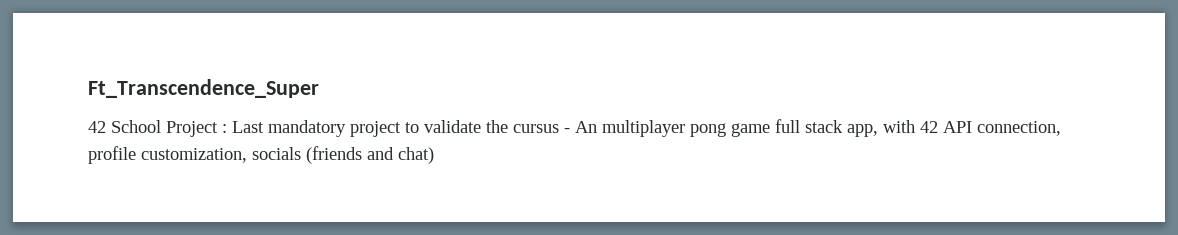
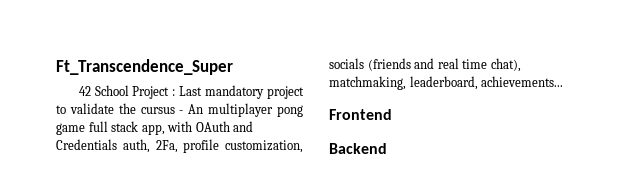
[920,121,1061,136] 42 API connection, -> [195,121,254,132] [56,139,178,153] OAuth and Credentials auth, 2Fa,
[398,147,434,164] chat) -> [437,58,521,72] [329,76,564,90] [329,109,392,120] [329,143,387,154] real time chat), matchmaking, leaderboard, achievements... // Frontend // Backend

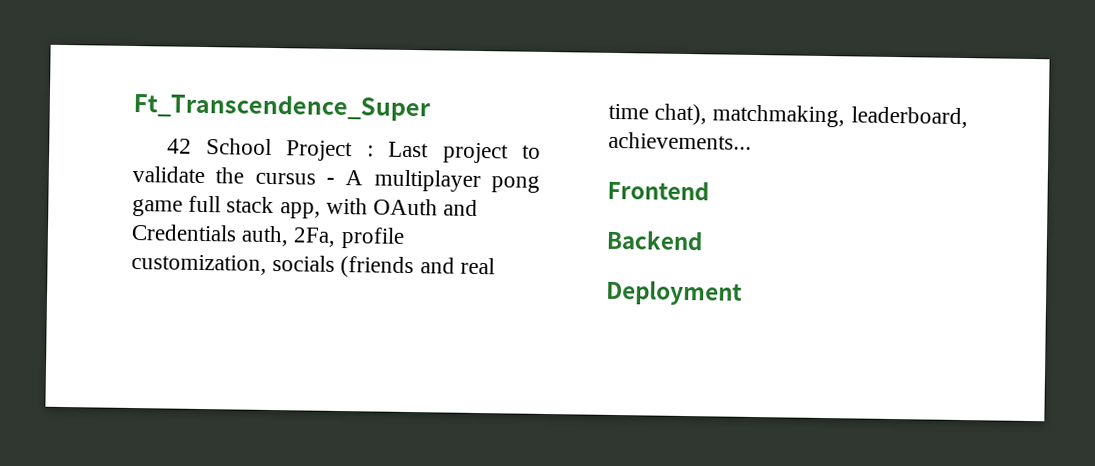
[205,85,265,99] mandatory -> (430, 149) none
[188,104,204,114] An -> [345,170,364,186] A
(387, 148) none -> [605,279,743,306] // Deployment

